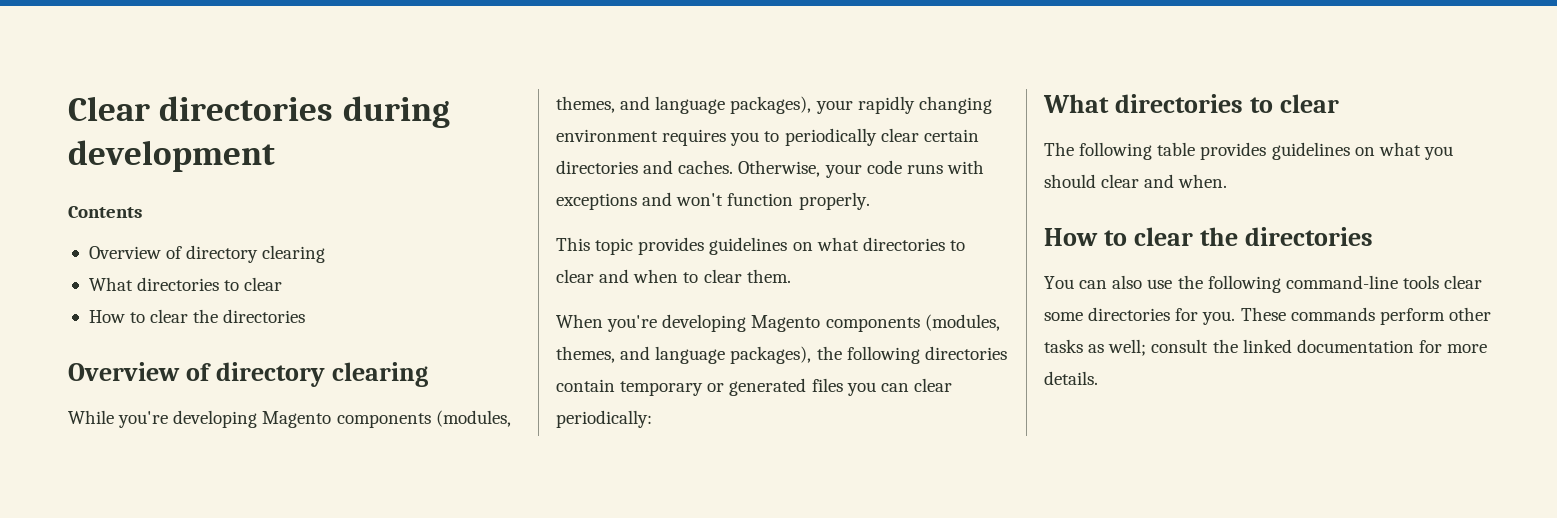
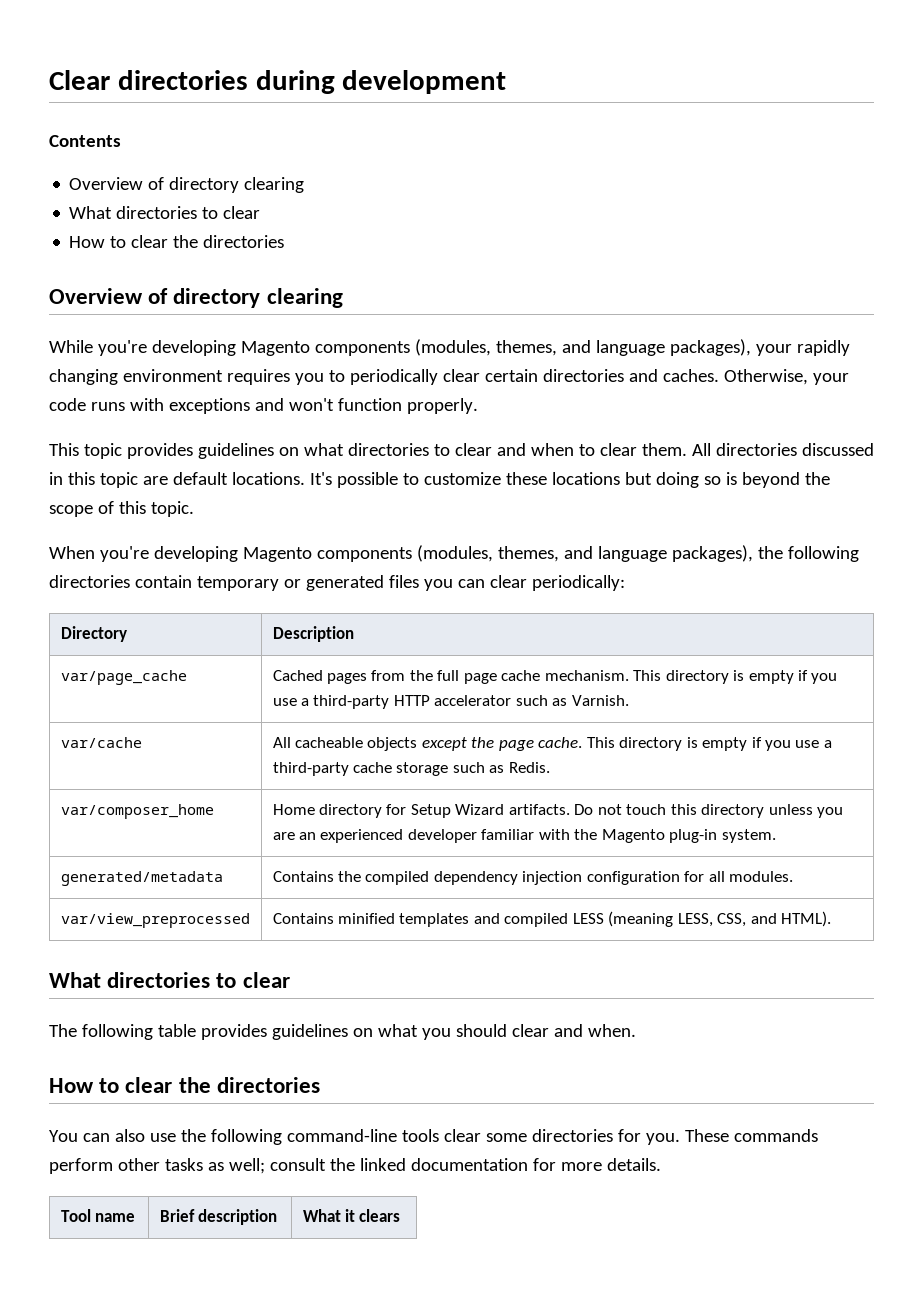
(791, 276) none -> [691,443,874,456] [49,472,830,488] [49,501,194,517] All directories discussed in this topic are default locations. It's possible to customize these locations but doing so is beyond the scope of this topic.
(652, 419) none -> [60,626,127,642] [272,626,354,642] [60,670,187,685] [272,670,838,684] [272,695,629,709] [60,737,142,748] [272,737,832,751] [272,762,550,776] [60,804,214,819] [272,804,843,818] [272,829,776,843] [60,871,223,886] [272,871,794,885] [60,913,250,928] [272,911,832,927] // Directory | Description // var/page_cache | Cached pages from the full page cache mechanism. This directory is empty if you use a third-party HTTP accelerator such as Varnish. // var/cache | All cacheable objects except the page cache. This directory is empty if you use a third-party cache storage such as Redis. // var/composer_home | Home directory for Setup Wizard artifacts. Do not touch this directory unless you are an experienced developer familiar with the Magento plug-in system. // generated/metadata | Contains the compiled dependency injection configuration for all modules. // var/view_preprocessed | Contains minified templates and compiled LESS (meaning LESS, CSS, and HTML).
(1098, 378) none -> [60,1209,135,1222] [159,1209,277,1225] [302,1209,401,1222] // Tool name | Brief description | What it clears

